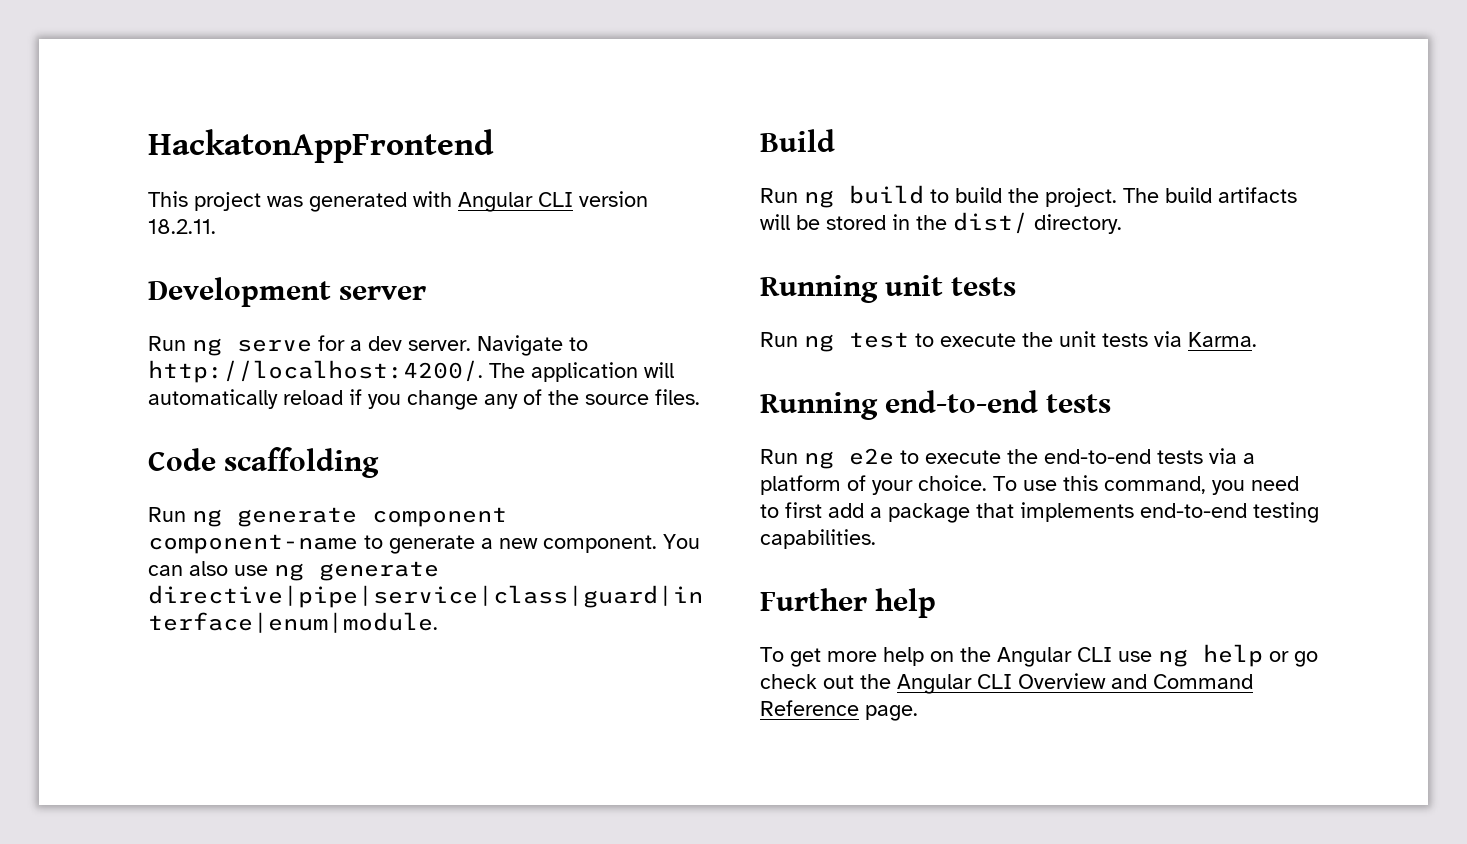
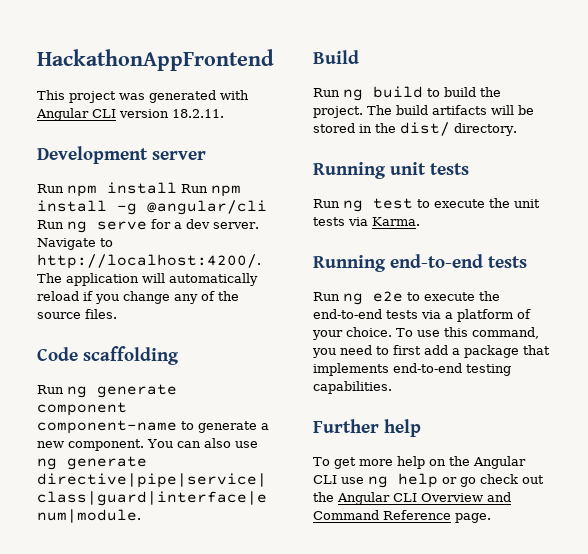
[148,129,494,163] HackatonAppFrontend -> [37,49,274,71] HackathonAppFrontend
(186, 343) none -> [67,182,241,197] [37,200,267,215] [37,220,64,229] npm install Run npm install -g @angular/cli Run

